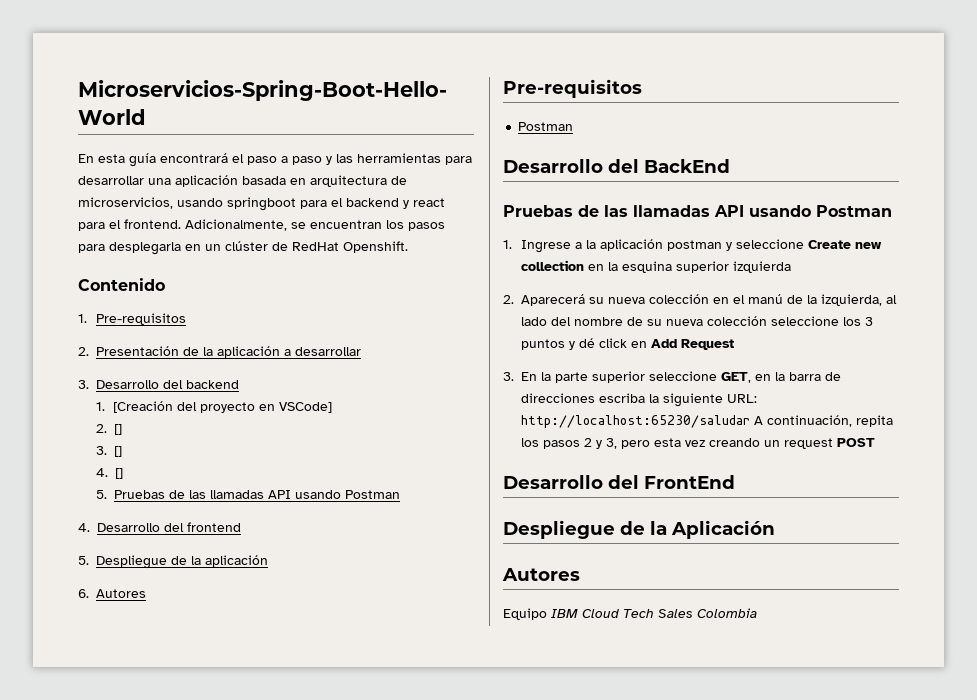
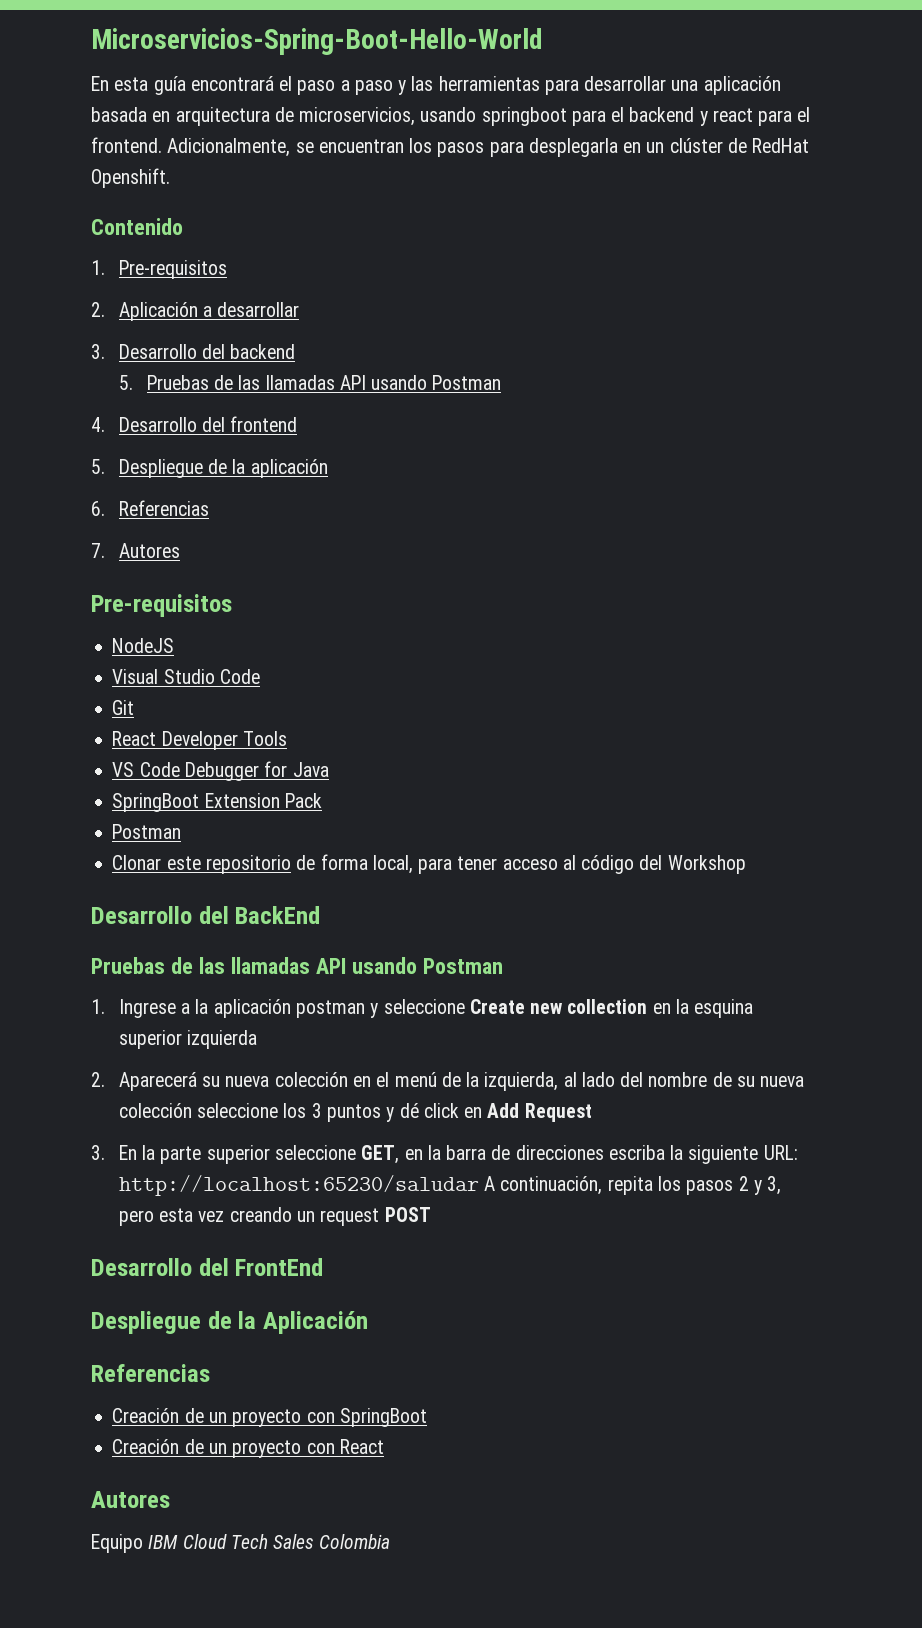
[96,346,280,358] Presentación de la aplicación -> [118,302,198,321] Aplicación
[95,401,333,413] [95,424,122,435] [95,446,122,457] [95,468,123,479] // 1. [Creación del proyecto en VSCode] // 2. [] // 3. [] // 4. [] -> (296, 351) none
(89, 593) none -> [118,500,209,516] [91,543,105,558] Referencias // 7.
[518,122,574,131] Postman -> [112,638,175,653] [112,669,260,684] [112,700,135,715] [112,731,287,750] [112,761,329,781] [112,793,322,812] [112,824,182,839] [112,854,746,874] NodeJS // Visual Studio Code // Git // React Developer Tools // VS Code Debugger for Java // SpringBoot Extension Pack // Postman // Clonar este repositorio de forma local, para tener acceso al código del Workshop
[748,294,783,304] manú -> [394,1072,437,1087] menú
(775, 529) none -> [91,1364,210,1382] [112,1408,427,1427] [112,1439,384,1458] // Referencias // Creación de un proyecto con SpringBoot // Creación de un proyecto con React

